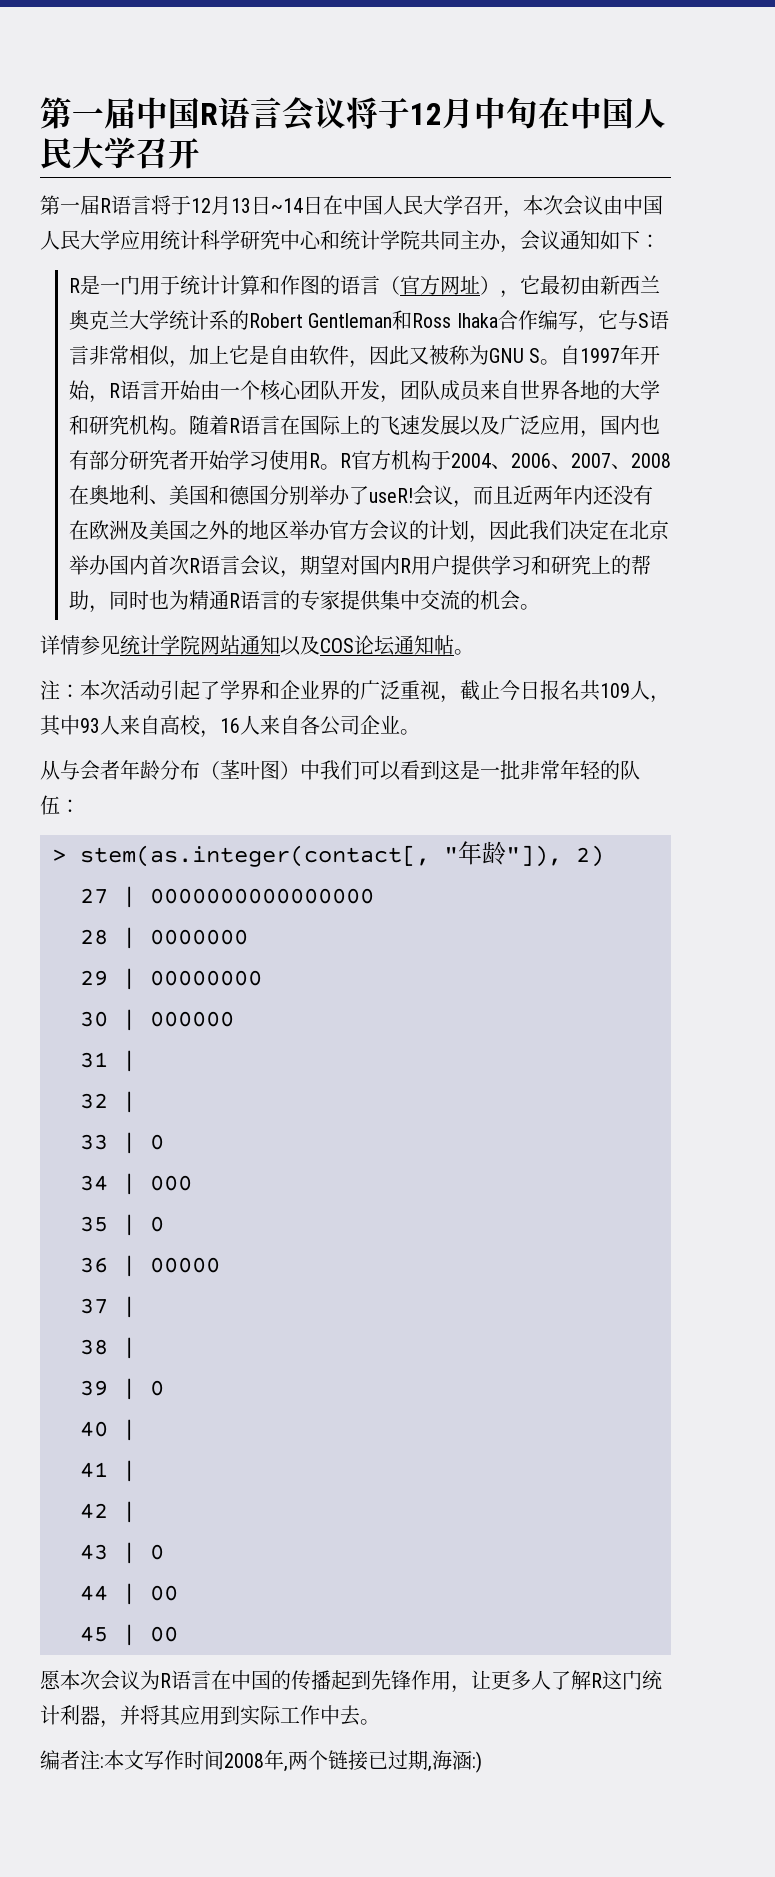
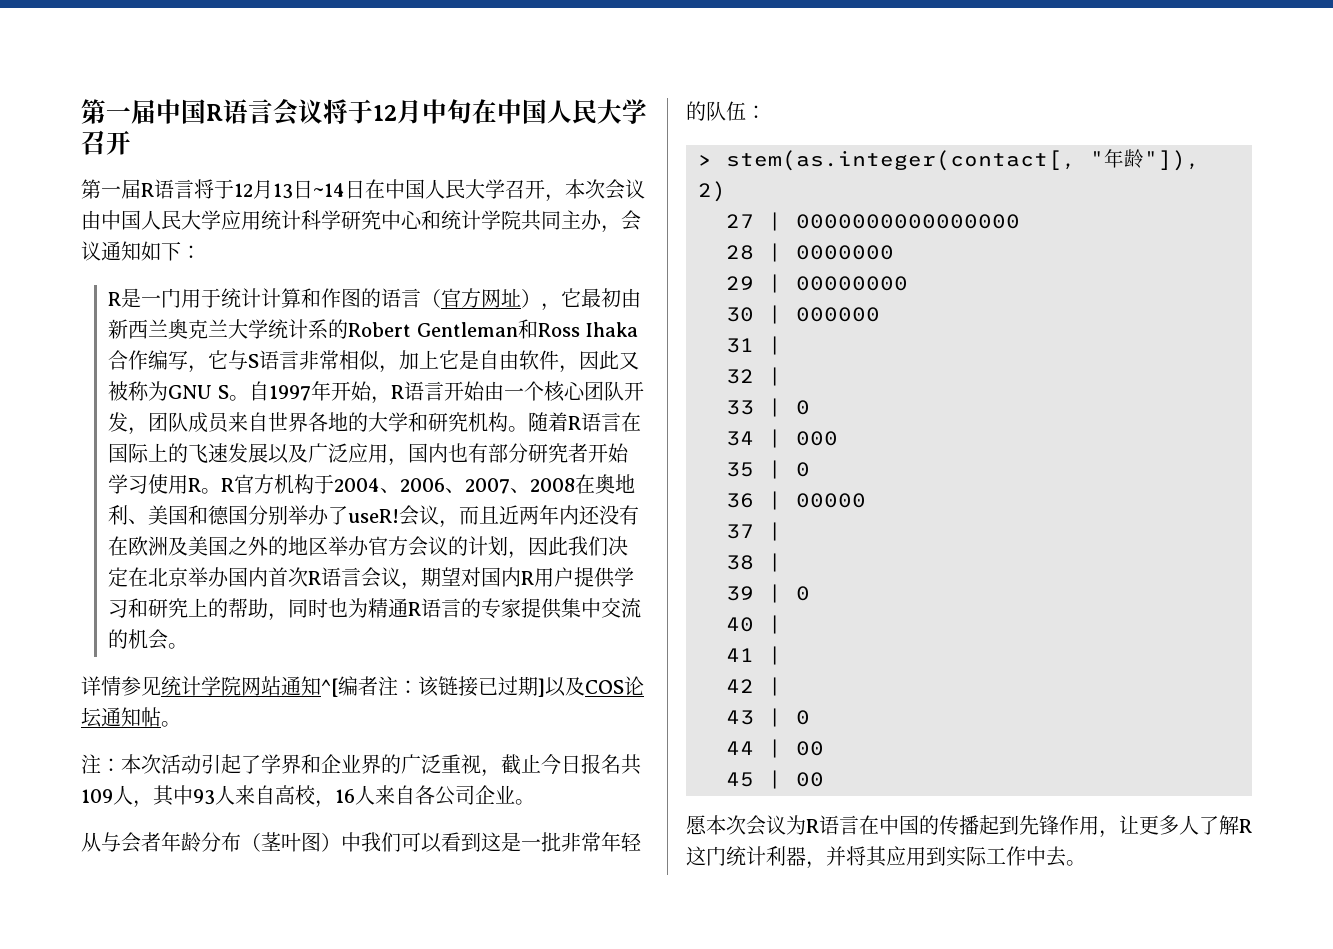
(280, 645) none -> [321,676,545,697] ^[编者注：该链接已过期]
[40,1750,482,1773] // 编者注:本文写作时间2008年,两个链接已过期,海涵:) -> (1086, 863) none

